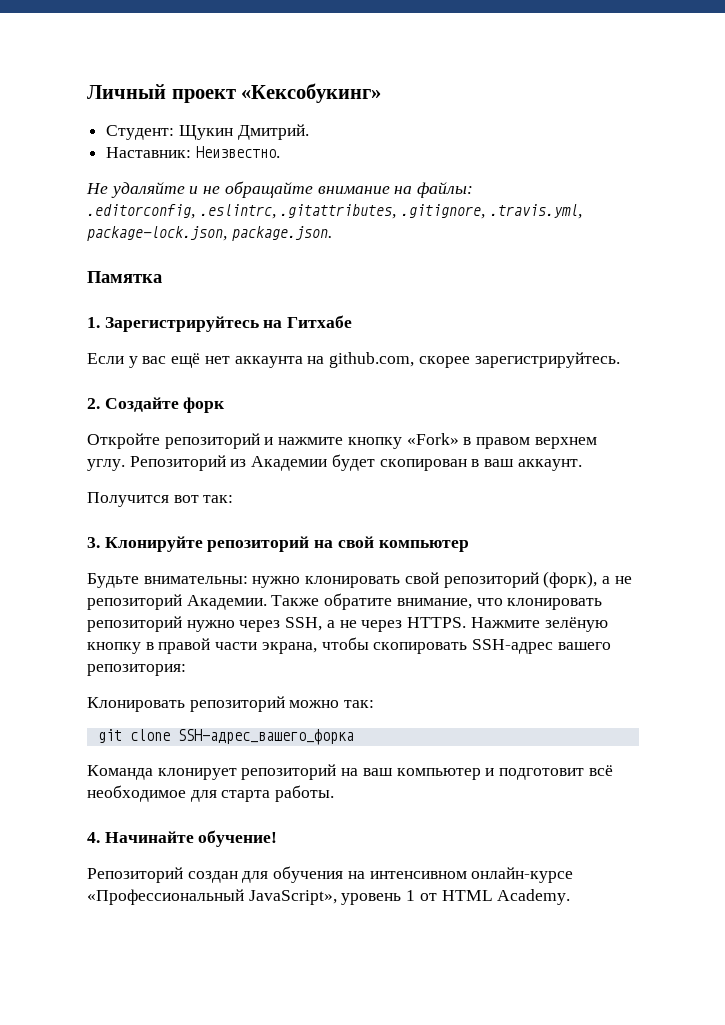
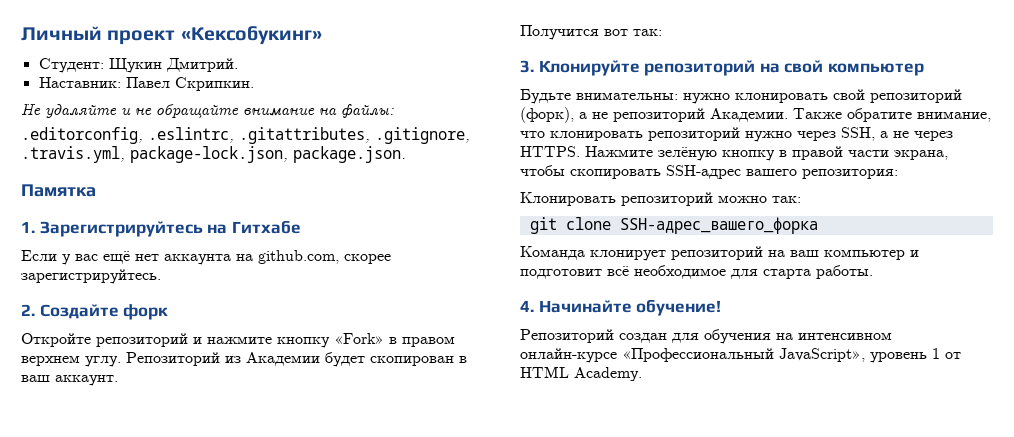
[195,146,280,158] Неизвестно. -> [125,77,254,91] Павел Скрипкин.

